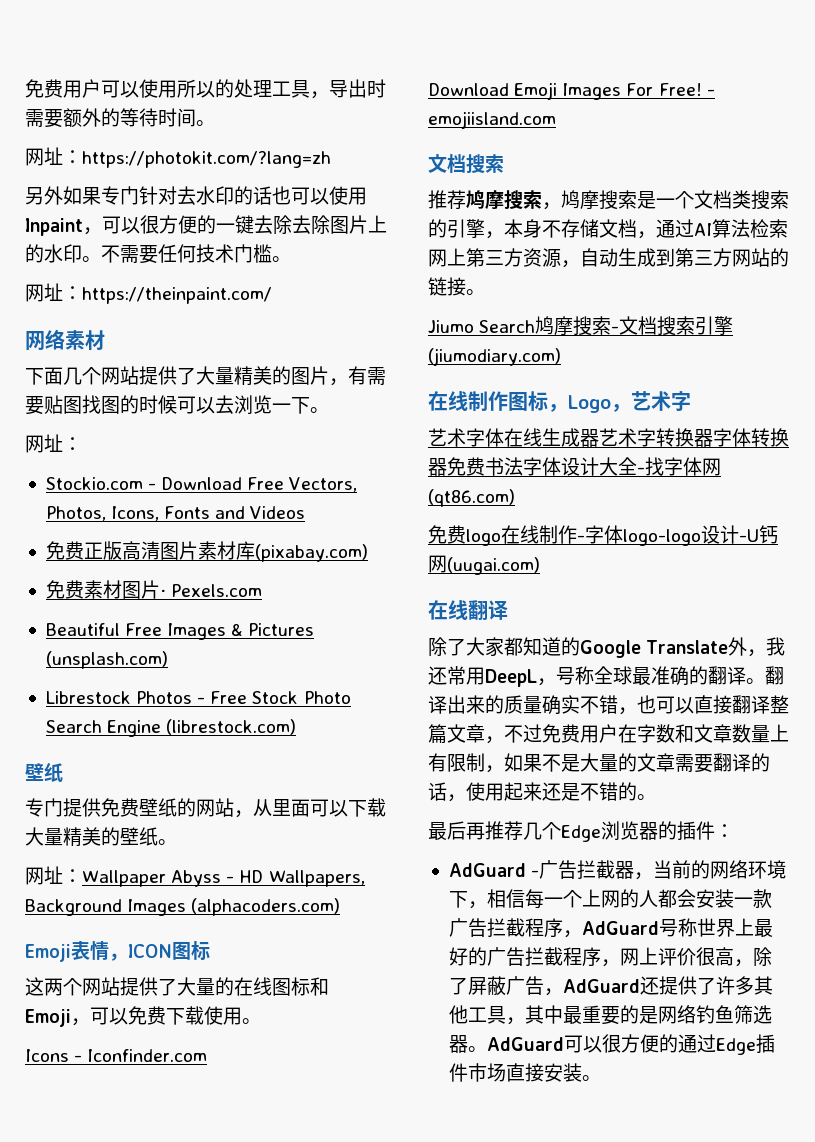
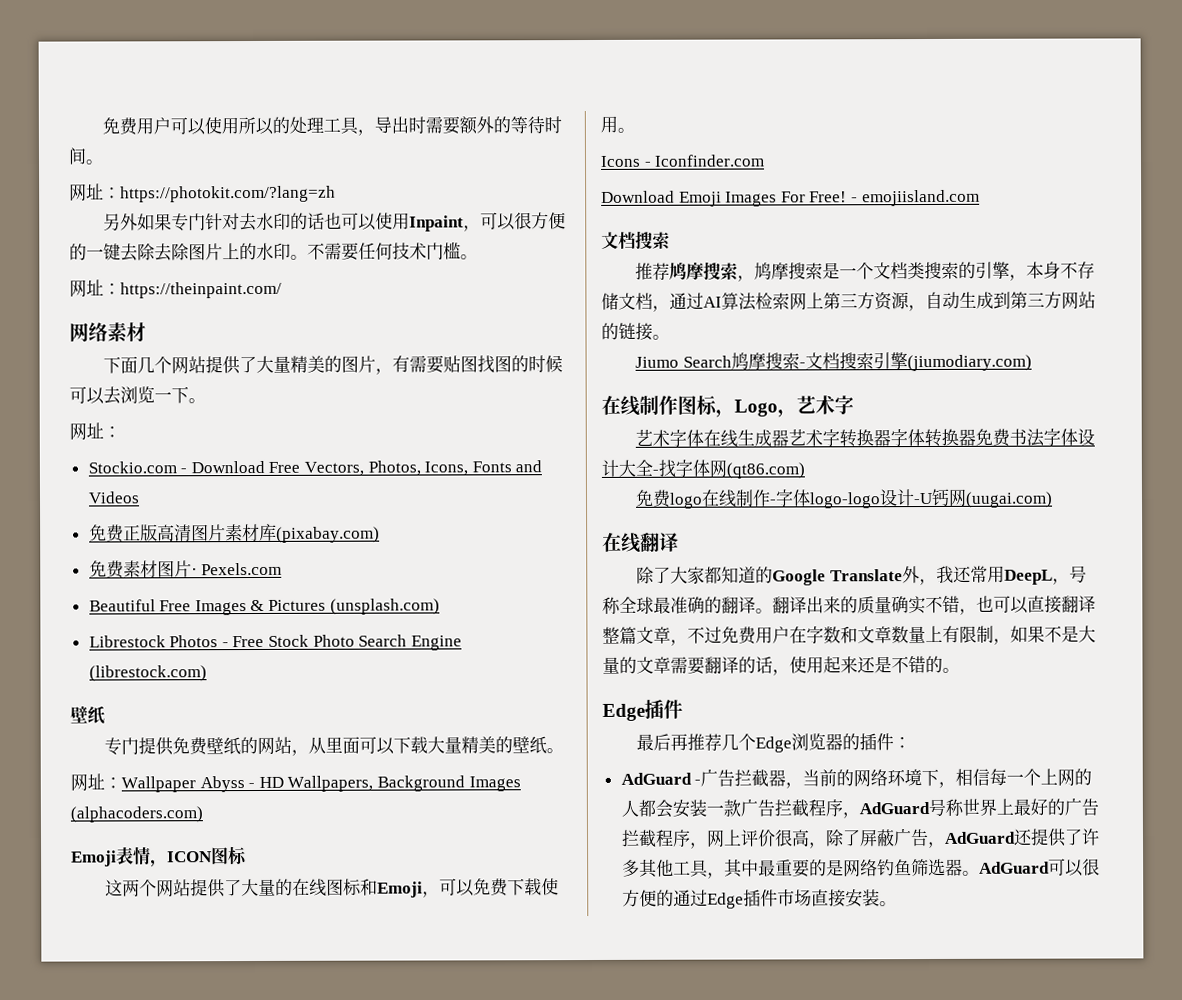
(656, 797) none -> [602,699,683,721] // Edge插件

